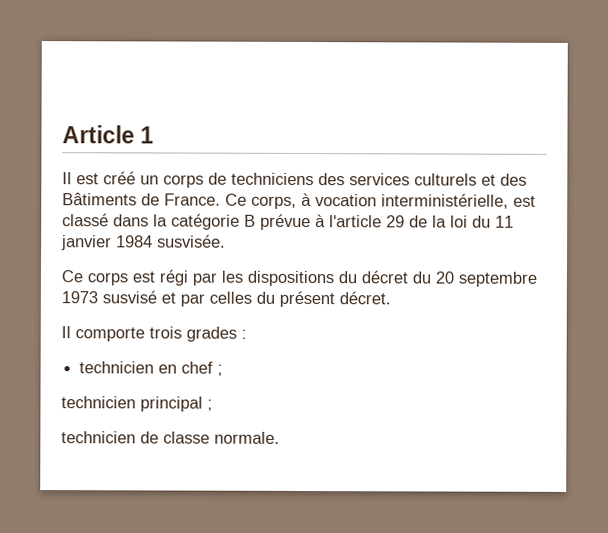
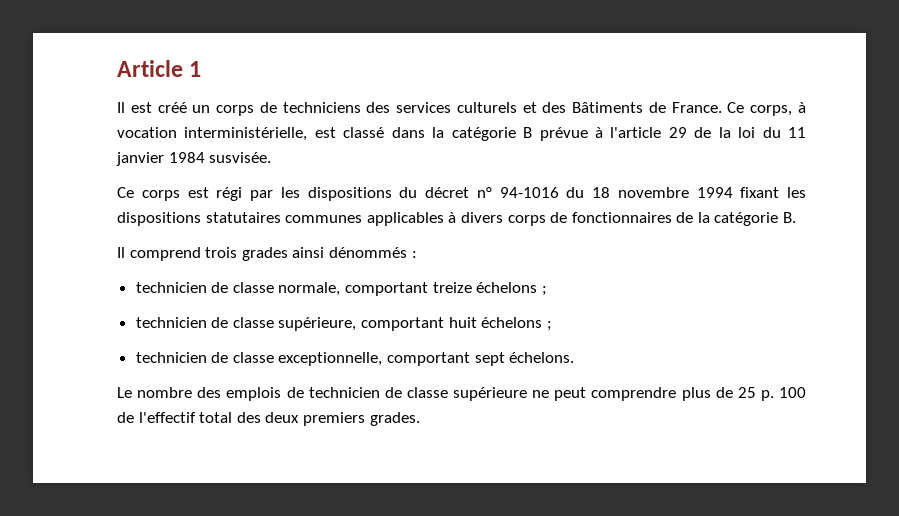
[412,271,537,287] [61,290,391,308] [61,326,145,342] du 20 septembre 1973 susvisé et par celles du présent décret. // Il comporte -> [476,187,806,198] [117,212,797,226] [117,247,201,261] n° 94-1016 du 18 novembre 1994 fixant les dispositions statutaires communes applicables à divers corps de fonctionnaires de la catégorie B. // Il comprend
(237, 334) none -> [292,247,407,258] ainsi dénommés
[158,361,224,376] [61,396,213,412] [61,431,280,444] en chef ; // technicien principal ; // technicien de classe normale. -> [211,282,547,296] [135,317,552,331] [135,352,575,366] [117,387,806,401] [117,412,420,426] de classe normale, comportant treize échelons ; // technicien de classe supérieure, comportant huit échelons ; // technicien de classe exceptionnelle, comportant sept échelons. // Le nombre des emplois de technicien de classe supérieure ne peut comprendre plus de 25 p. 100 de l'effectif total des deux premiers grades.

